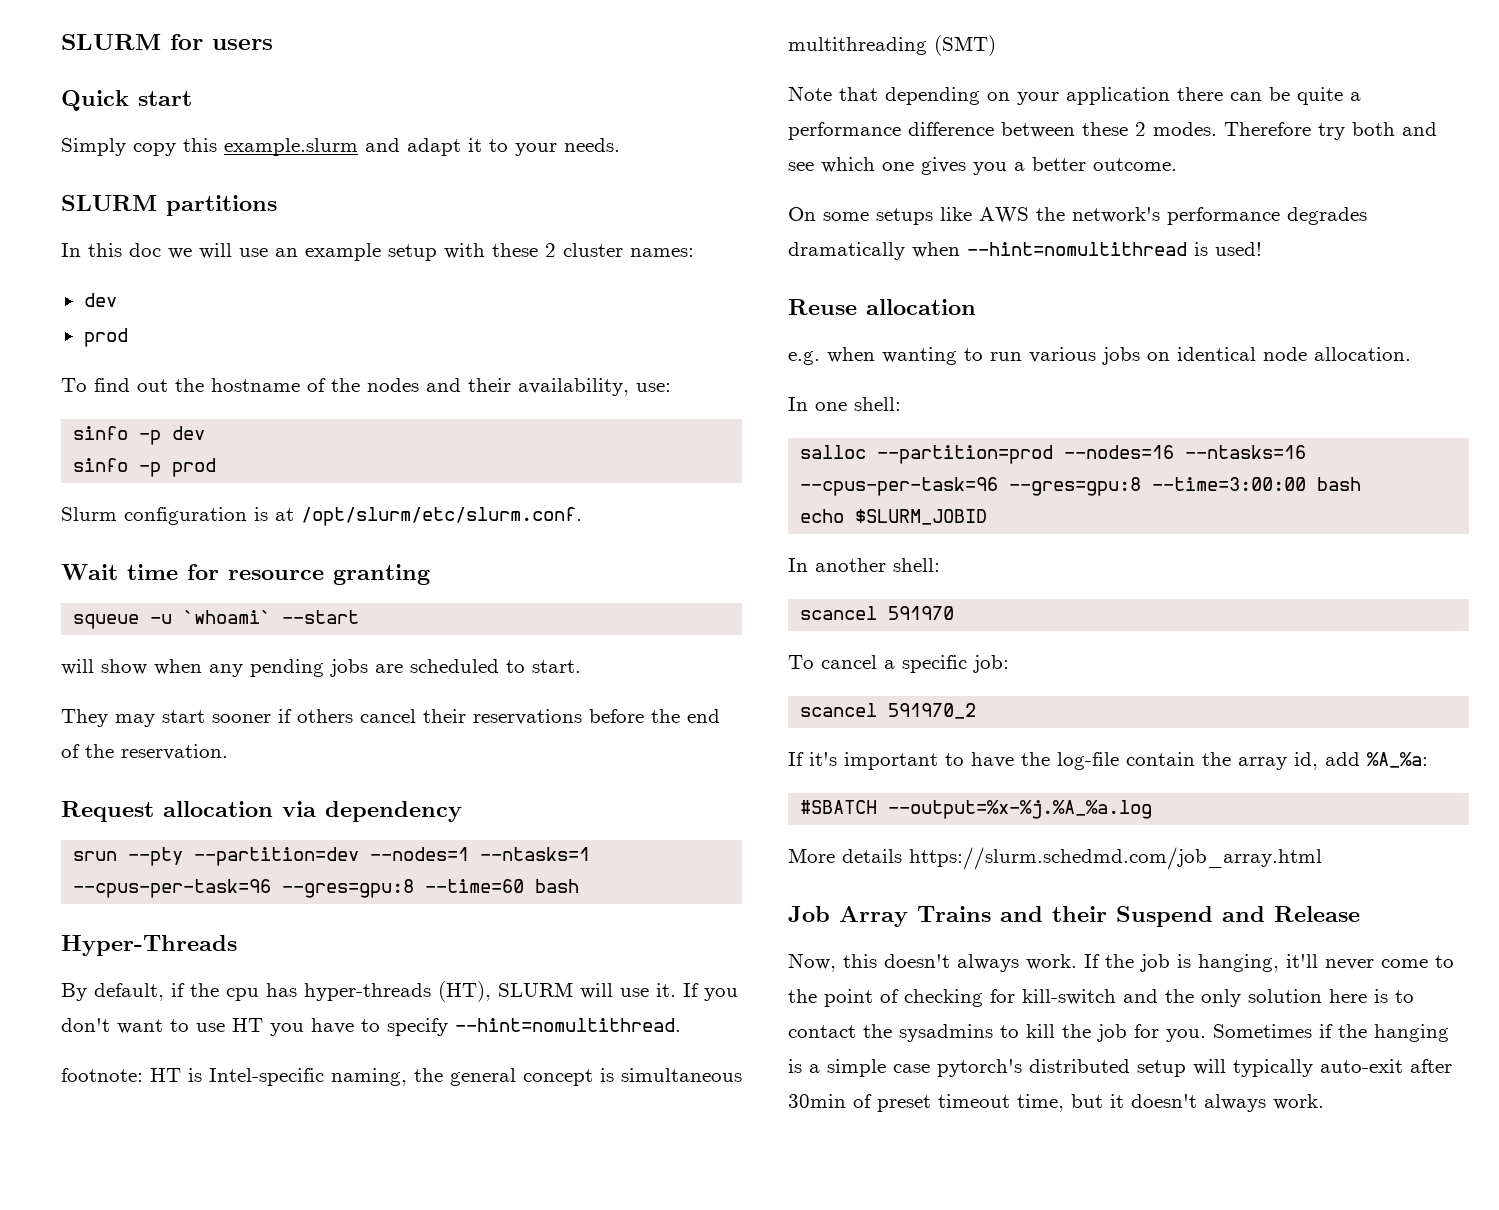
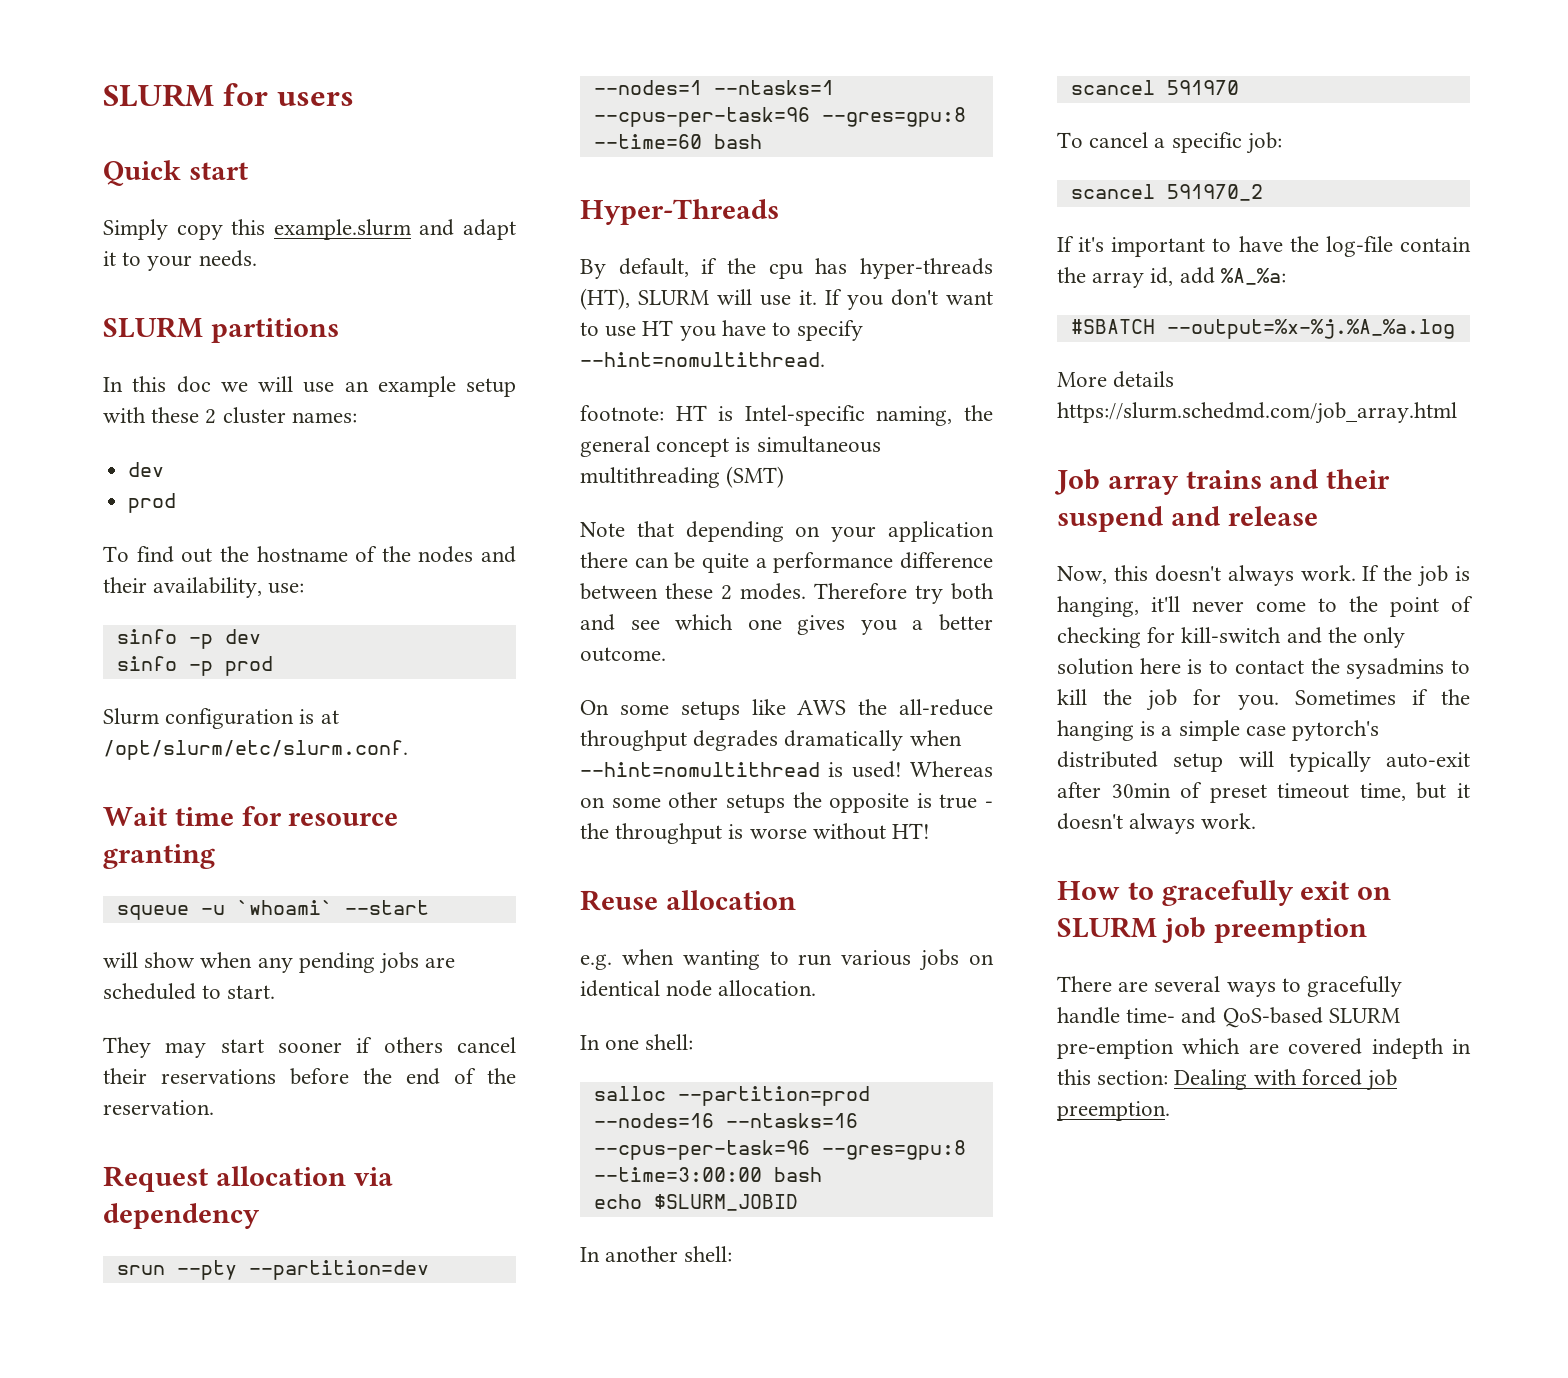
[1072,207,1280,225] network's performance -> [899,699,993,716] [580,730,687,751] all-reduce throughput
(1262, 249) none -> [910,761,993,777] [580,792,993,813] [580,823,931,844] Whereas on some other setups the opposite is true - the throughput is worse without HT!
[839,906,1360,927] Array Trains and their Suspend and Release -> [1107,469,1391,495] [1057,506,1318,532] array trains and their suspend and release
(1324, 1102) none -> [1057,880,1392,906] [1057,917,1367,943] [1057,976,1403,997] [1057,1007,1400,1028] [1057,1038,1471,1059] [1057,1069,1398,1091] [1057,1101,1170,1121] // How to gracefully exit on SLURM job preemption // There are several ways to gracefully handle time- and QoS-based SLURM pre-emption which are covered indepth in this section: Dealing with forced job preemption.

